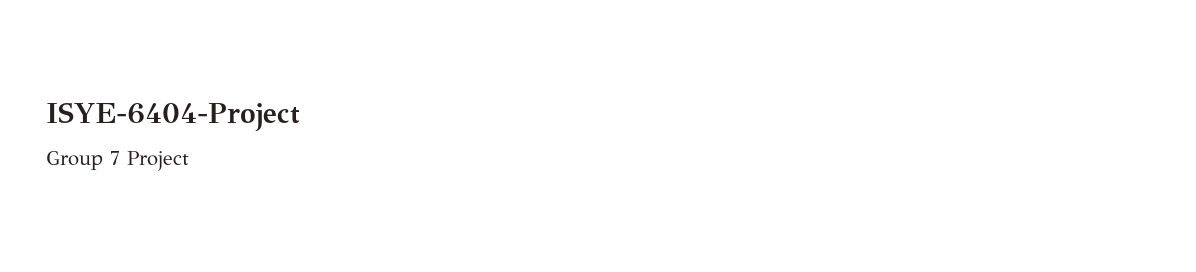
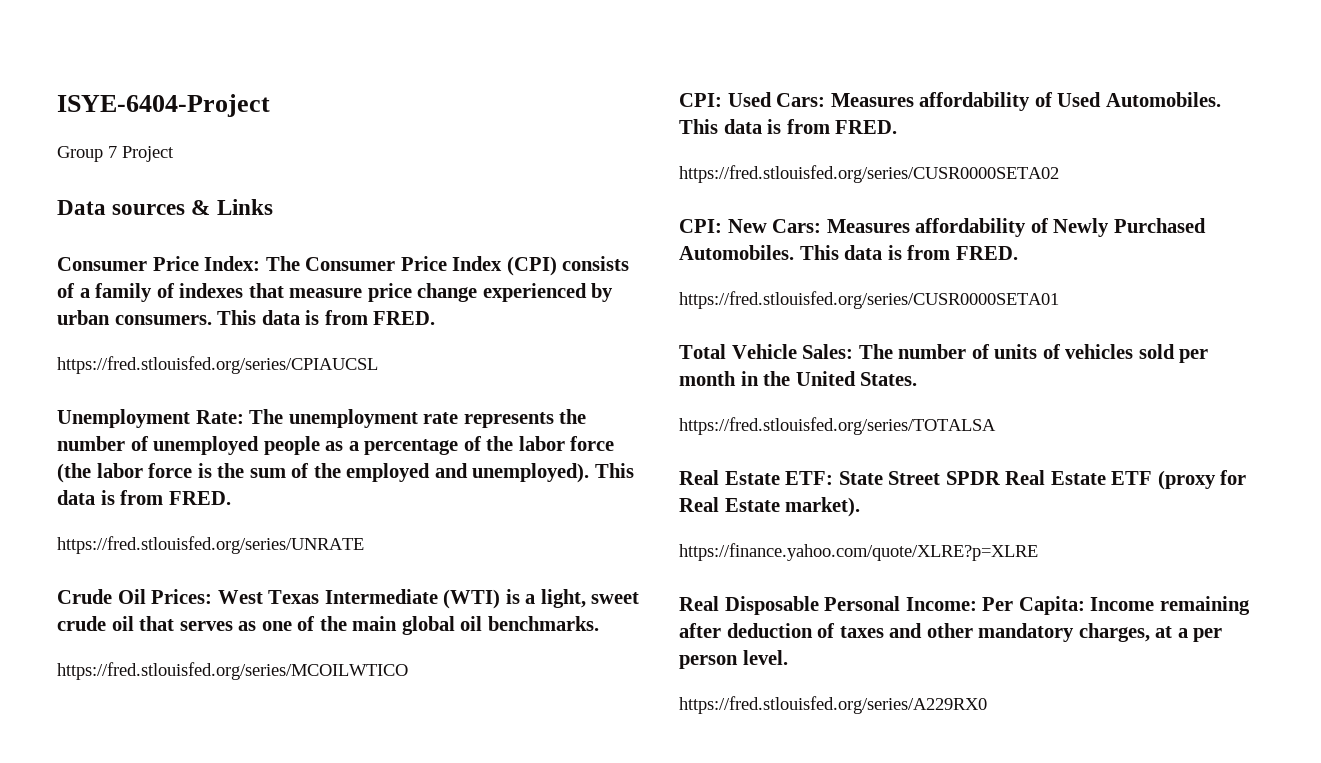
(189, 161) none -> [57,199,273,215] [57,256,630,276] [57,283,614,302] [57,310,436,325] [57,356,378,374] [57,409,587,428] [57,436,615,455] [57,463,634,483] [57,490,231,505] [57,536,364,554] [57,589,640,609] [57,616,599,635] [57,662,408,680] [679,92,1221,111] [679,119,898,134] [679,165,1059,183] [679,218,1206,237] [679,245,1018,260] [679,291,1059,309] [679,344,1209,363] [679,371,918,386] [679,417,996,435] [679,470,1247,490] [679,497,861,517] [679,543,1038,561] [679,596,1250,615] [679,623,1223,642] [679,650,788,669] [679,696,987,714] // Data sources & Links // Consumer Price Index: The Consumer Price Index (CPI) consists of a family of indexes that measure price change experienced by urban consumers. This data is from FRED. // https://fred.stlouisfed.org/series/CPIAUCSL // Unemployment Rate: The unemployment rate represents the number of unemployed people as a percentage of the labor force (the labor force is the sum of the employed and unemployed). This data is from FRED. // https://fred.stlouisfed.org/series/UNRATE // Crude Oil Prices: West Texas Intermediate (WTI) is a light, sweet crude oil that serves as one of the main global oil benchmarks. // https://fred.stlouisfed.org/series/MCOILWTICO // CPI: Used Cars: Measures affordability of Used Automobiles. This data is from FRED. // https://fred.stlouisfed.org/series/CUSR0000SETA02 // CPI: New Cars: Measures affordability of Newly Purchased Automobiles. This data is from FRED. // https://fred.stlouisfed.org/series/CUSR0000SETA01 // Total Vehicle Sales: The number of units of vehicles sold per month in the United States. // https://fred.stlouisfed.org/series/TOTALSA // Real Estate ETF: State Street SPDR Real Estate ETF (proxy for Real Estate market). // https://finance.yahoo.com/quote/XLRE?p=XLRE // Real Disposable Personal Income: Per Capita: Income remaining after deduction of taxes and other mandatory charges, at a per person level. // https://fred.stlouisfed.org/series/A229RX0

